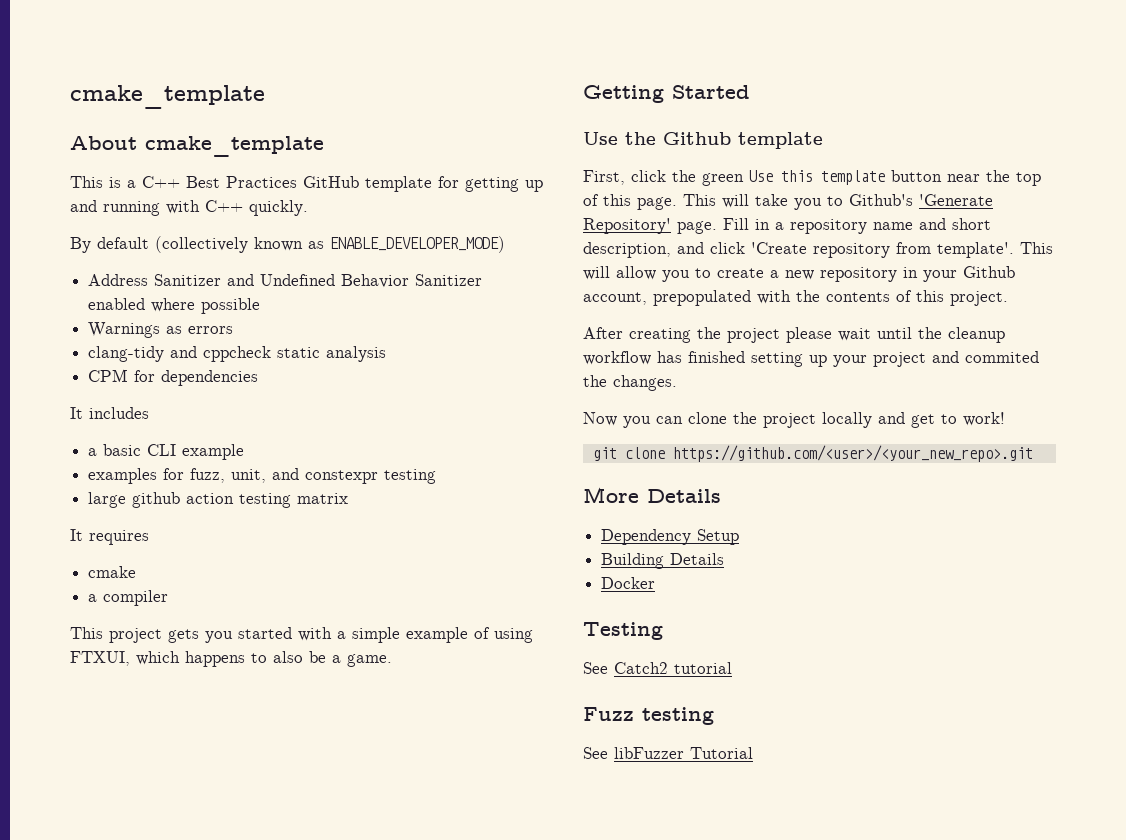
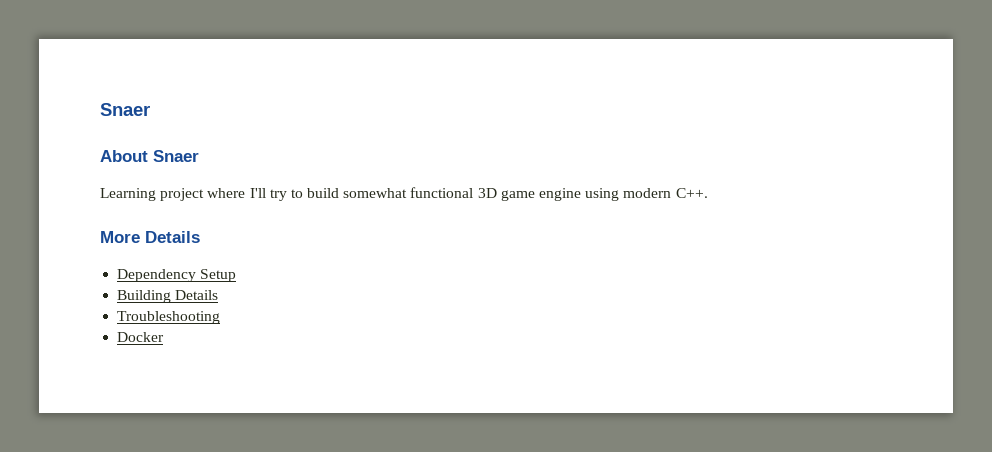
[70,85,265,109] cmake_template -> [100,103,150,116] Snaer
[145,136,324,157] [70,176,543,192] [70,200,308,216] [70,236,505,253] [88,274,483,288] [88,298,261,314] [88,322,234,338] [88,346,387,362] [88,369,259,386] [70,407,149,419] [88,444,245,460] [88,468,437,484] [88,492,349,508] [70,529,149,545] [88,566,137,578] [88,590,169,606] [70,627,533,643] [70,651,392,667] [583,85,750,103] [583,132,823,149] [583,170,1041,186] [583,194,993,210] [583,218,991,234] [583,242,1053,258] [583,266,1015,282] [583,290,1008,306] [583,327,1005,343] [583,351,1039,367] [583,375,677,391] [583,412,1005,428] [592,445,1033,462] cmake_template // This is a C++ Best Practices GitHub template for getting up and running with C++ quickly. // By default (collectively known as ENABLE_DEVELOPER_MODE) // Address Sanitizer and Undefined Behavior Sanitizer enabled where possible // Warnings as errors // clang-tidy and cppcheck static analysis // CPM for dependencies // It includes // a basic CLI example // examples for fuzz, unit, and constexpr testing // large github action testing matrix // It requires // cmake // a compiler // This project gets you started with a simple example of using FTXUI, which happens to also be a game. // Getting Started // Use the Github template // First, click the green Use this template button near the top of this page. This will take you to Github's 'Generate Repository' page. Fill in a repository name and short description, and click 'Create repository from template'. This will allow you to create a new repository in your Github account, prepopulated with the contents of this project. // After creating the project please wait until the cleanup workflow has finished setting up your project and commited the changes. // Now you can clone the project locally and get to work! // git clone https://github.com/<user>/<your_new_repo>.git -> [153,150,199,162] [100,187,708,201] Snaer // Learning project where I'll try to build somewhat functional 3D game engine using modern C++.
(725, 559) none -> [117,311,221,324] // Troubleshooting
[583,622,663,640] [583,662,732,674] [583,707,714,725] [583,747,753,759] // Testing // See Catch2 tutorial // Fuzz testing // See libFuzzer Tutorial -> (165, 337) none

